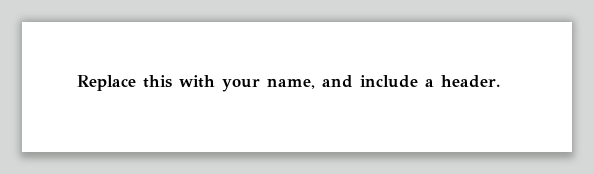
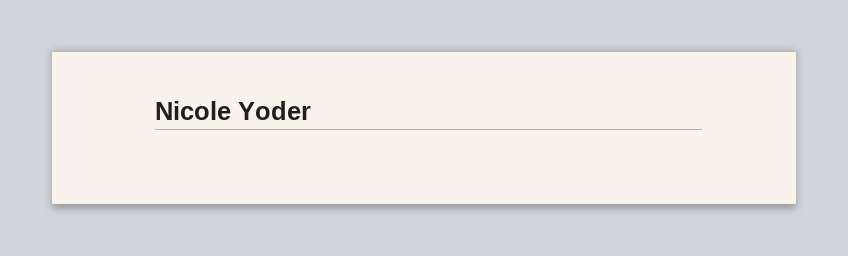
[77,75,500,92] Replace this with your name, and include a header. -> [155,101,311,120] Nicole Yoder

